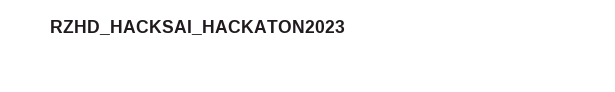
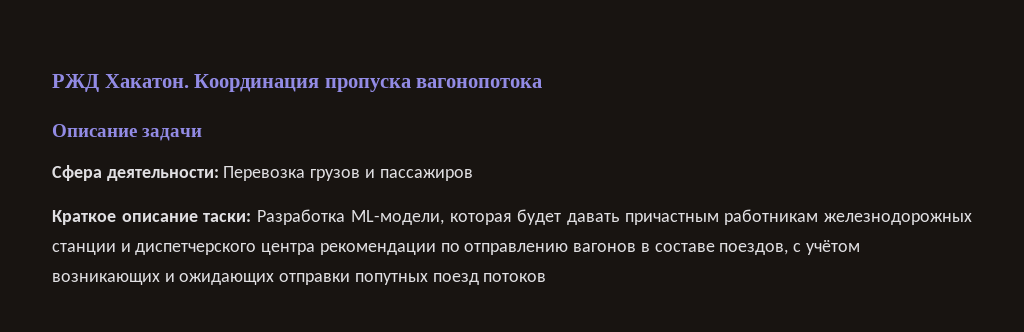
[50,20,345,35] RZHD_HACKSAI_HACKATON2023 -> [52,74,543,92] [52,124,203,141] [52,165,473,181] [52,209,973,225] [52,240,860,255] [52,273,547,285] РЖД Хакатон. Координация пропуска вагонопотока // Описание задачи // Сфера деятельности: Перевозка грузов и пассажиров // Краткое описание таски: Разработка ML-модели, которая будет давать причастным работникам железнодорожных станции и диспетчерского центра рекомендации по отправлению вагонов в составе поездов, с учётом возникающих и ожидающих отправки попутных поезд потоков

